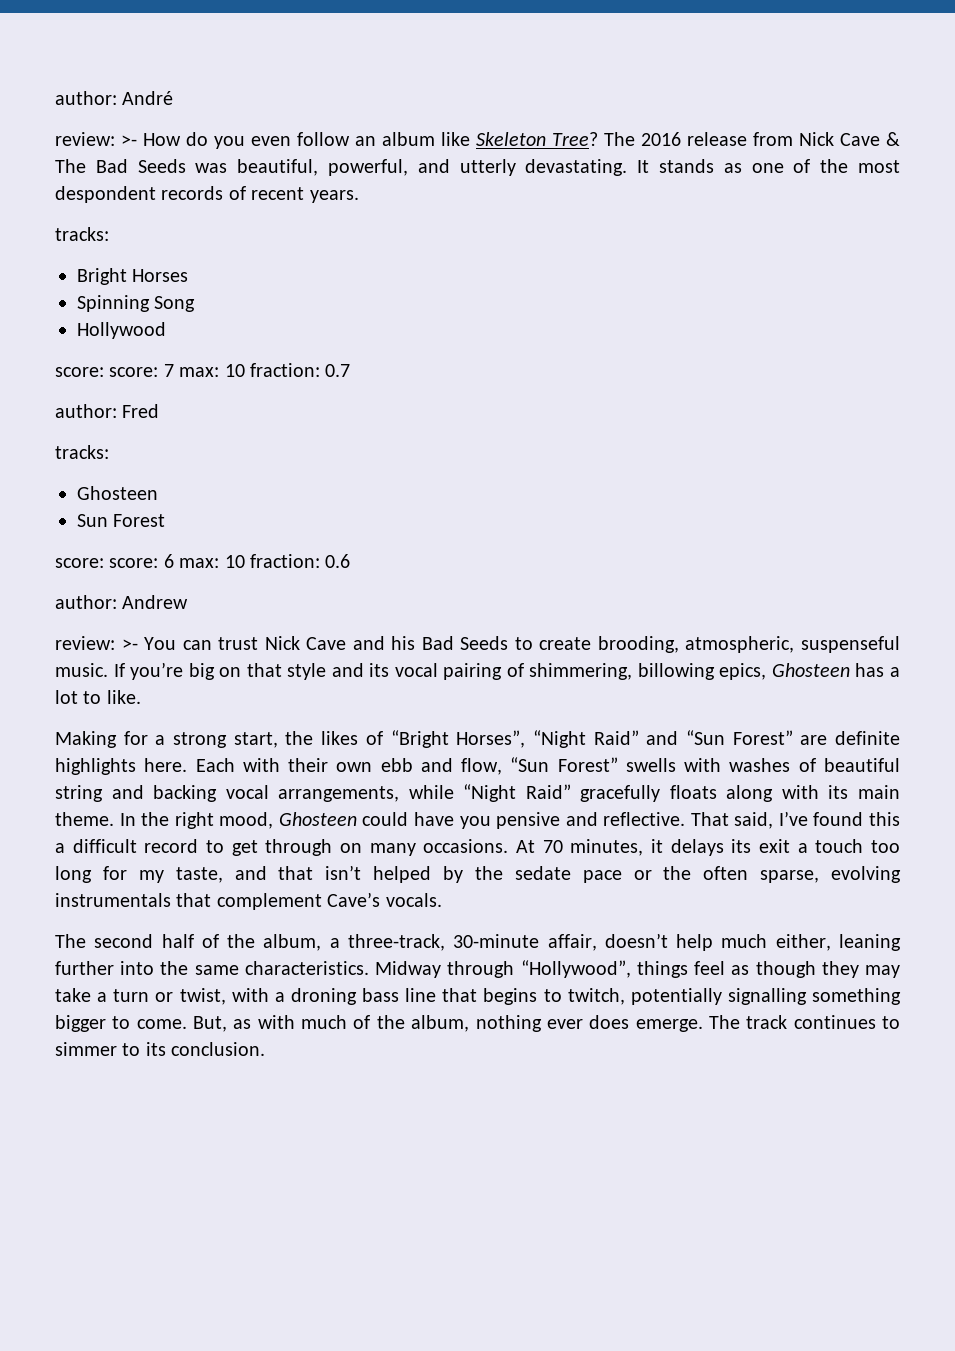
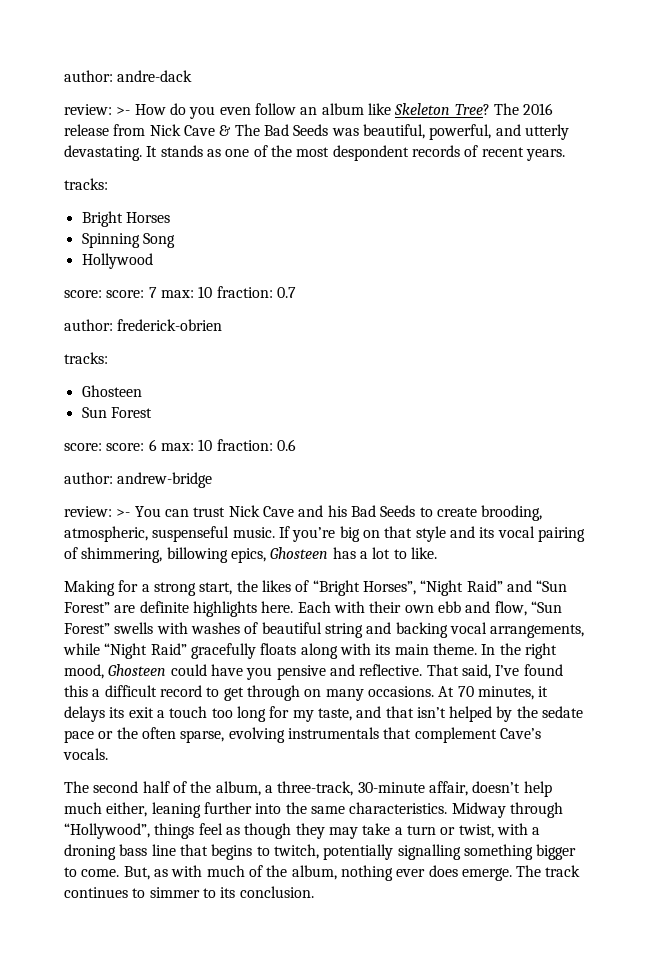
[55,91,174,105] author: André -> [64,70,193,82] author: andre-dack
[122,404,160,418] Fred -> [117,319,223,331] frederick-obrien
[122,595,189,609] Andrew -> [117,472,213,488] andrew-bridge

